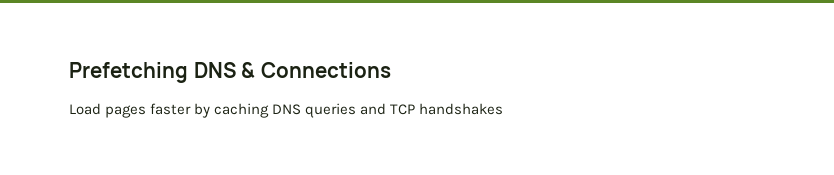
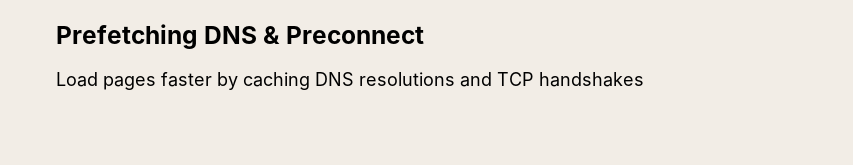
[260,62,391,78] Connections -> [285,26,424,44] Preconnect
[305,103,357,118] queries -> [359,72,455,86] resolutions

